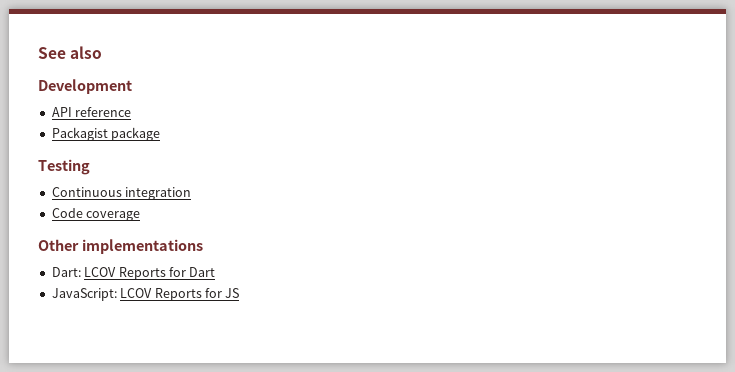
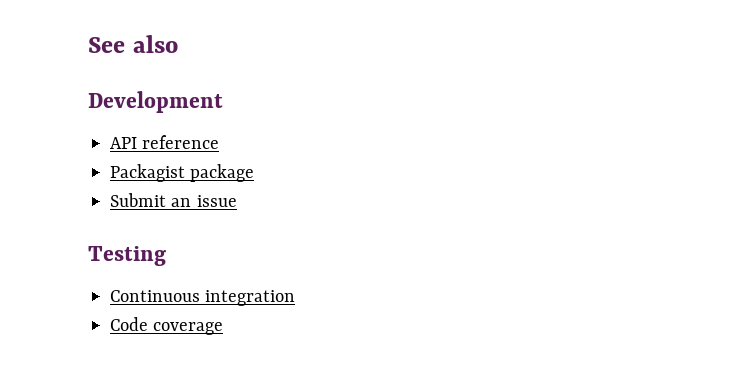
(161, 134) none -> [110,193,237,207] // Submit an issue
[38,239,203,254] [51,267,216,280] [51,288,240,301] // Other implementations // Dart: LCOV Reports for Dart // JavaScript: LCOV Reports for JS -> (224, 328) none

